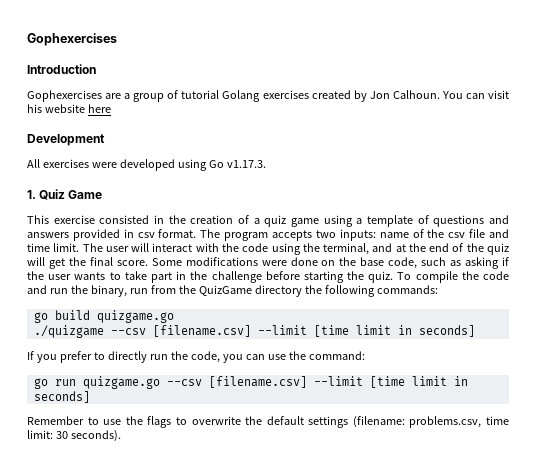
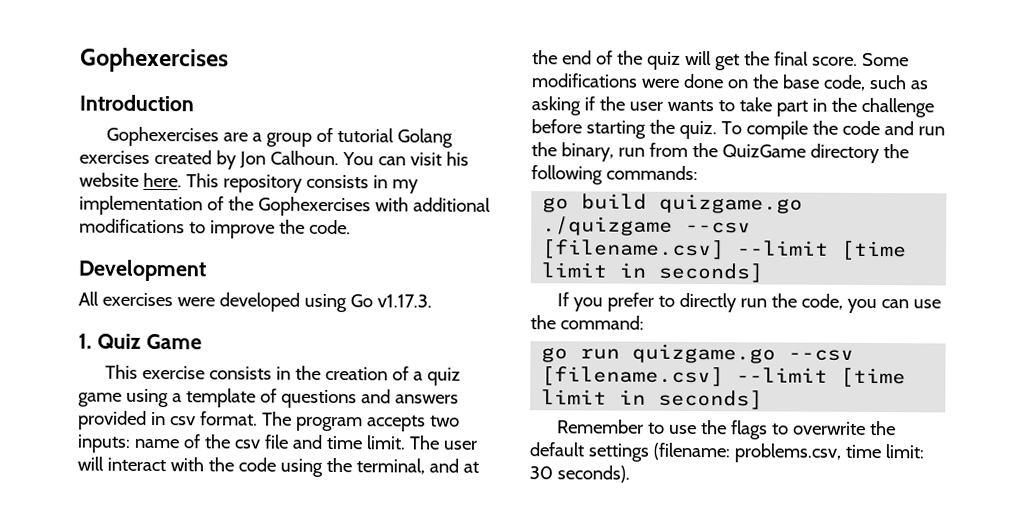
[87,104,111,113] here -> [142,172,419,194] [79,195,491,217] [79,218,351,239] here. This repository consists in my implementation of the Gophexercises with additional modifications to improve the code.
[99,215,150,224] consisted -> [208,366,272,380] consists

